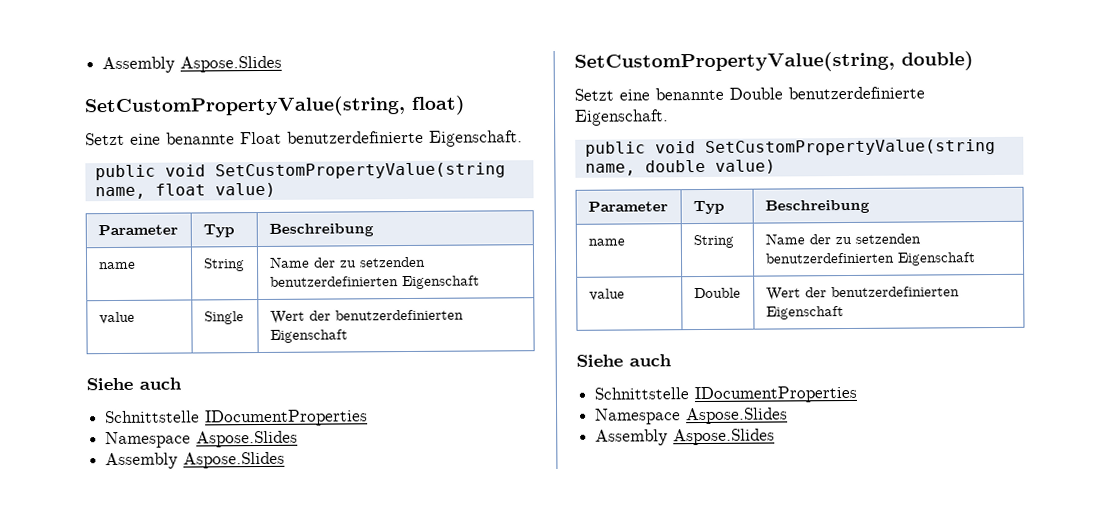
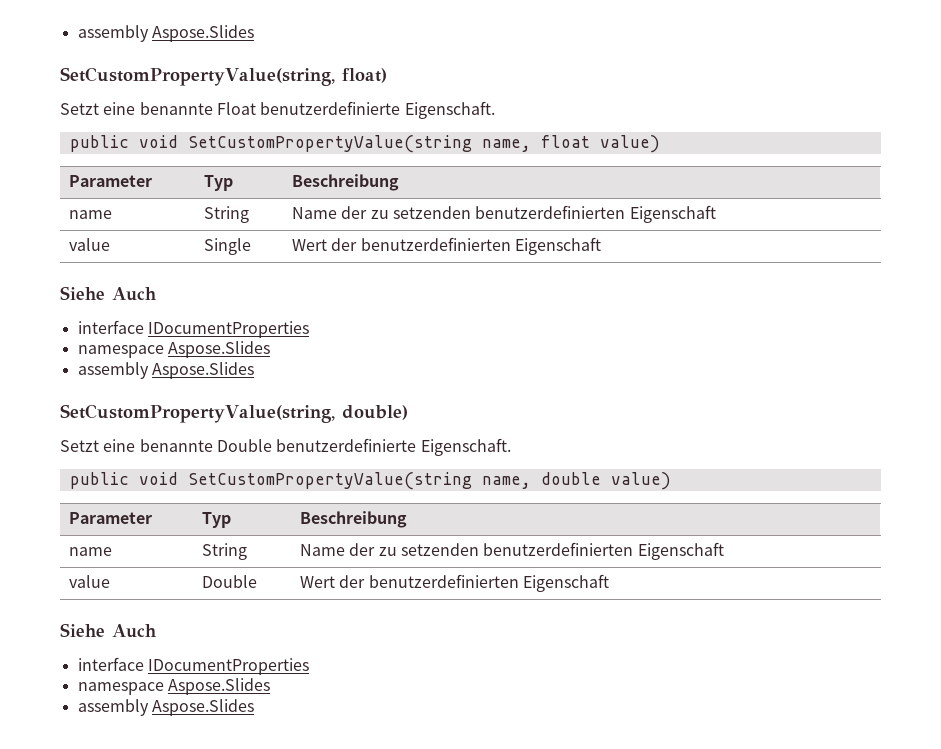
[102,56,176,74] Assembly -> [77,25,149,42] assembly
[139,377,182,390] [105,409,369,427] [105,430,299,449] [105,452,179,470] auch // Schnittstelle IDocumentProperties // Namespace Aspose.Slides // Assembly -> [112,287,156,301] [77,320,309,338] [77,341,270,358] [77,362,149,379] Auch // interface IDocumentProperties // namespace Aspose.Slides // assembly
[629,354,672,367] [594,385,858,404] [595,407,789,425] [595,429,669,446] auch // Schnittstelle IDocumentProperties // Namespace Aspose.Slides // Assembly -> [112,624,156,638] [77,657,309,675] [77,678,270,695] [77,699,149,716] Auch // interface IDocumentProperties // namespace Aspose.Slides // assembly

